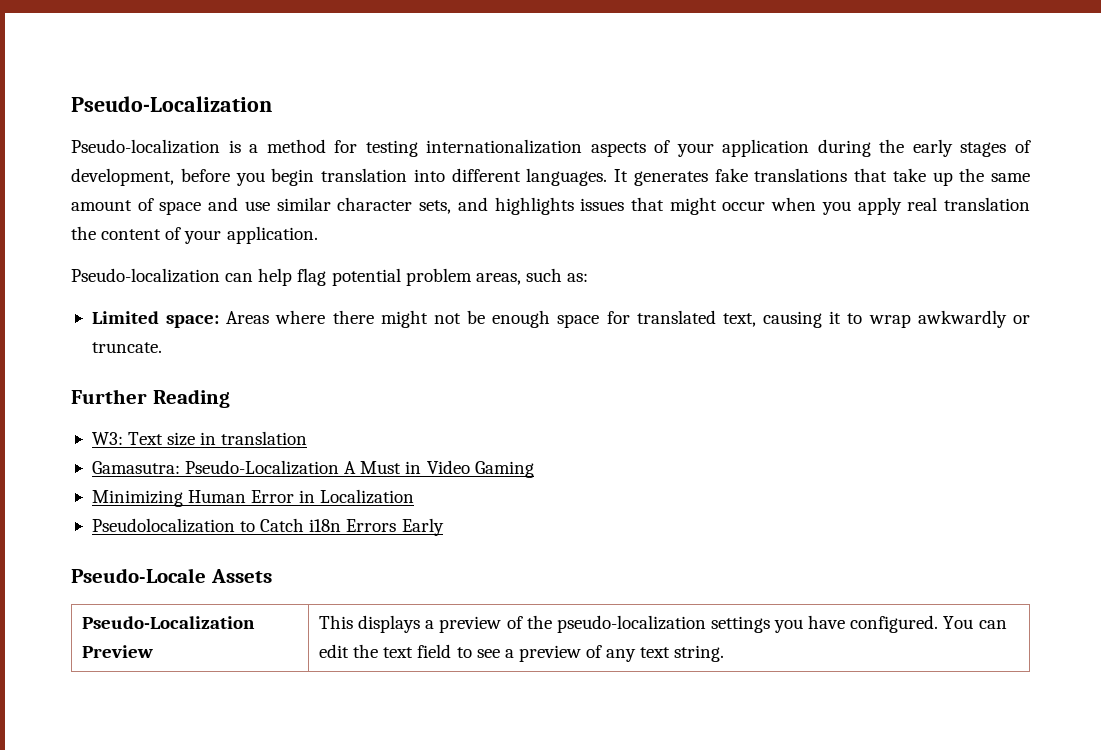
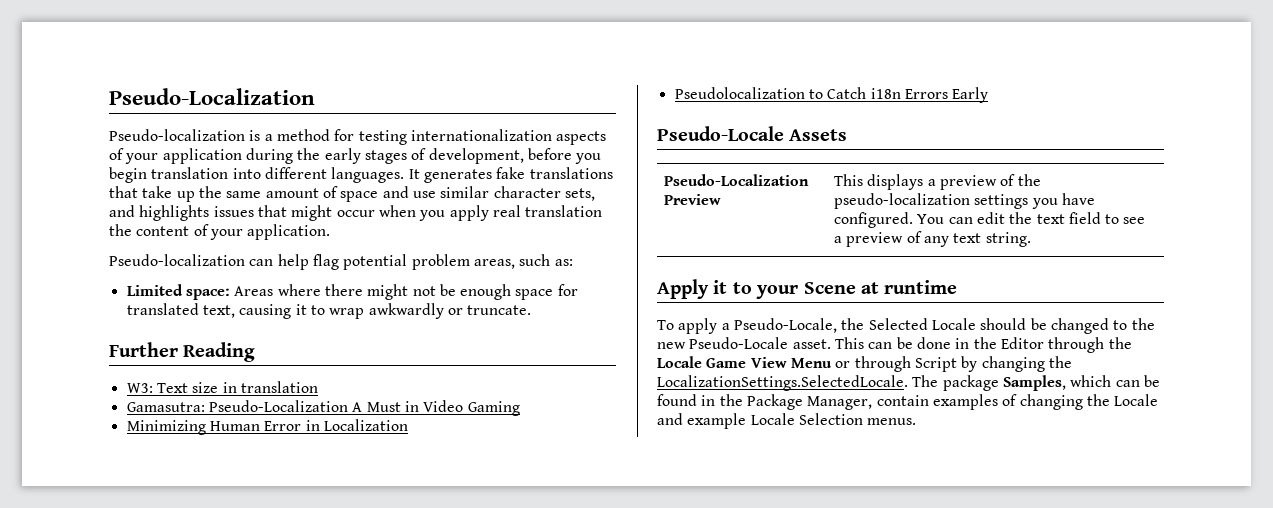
(725, 653) none -> [657,279,958,299] [657,318,1155,334] [657,337,1132,353] [657,356,1072,372] [657,375,1160,391] [657,394,1159,410] [657,413,917,429] // Apply it to your Scene at runtime // To apply a Pseudo-Locale, the Selected Locale should be changed to the new Pseudo-Locale asset. This can be done in the Editor through the Locale Game View Menu or through Script by changing the LocalizationSettings.SelectedLocale. The package Samples, which can be found in the Package Manager, contain examples of changing the Locale and example Locale Selection menus.

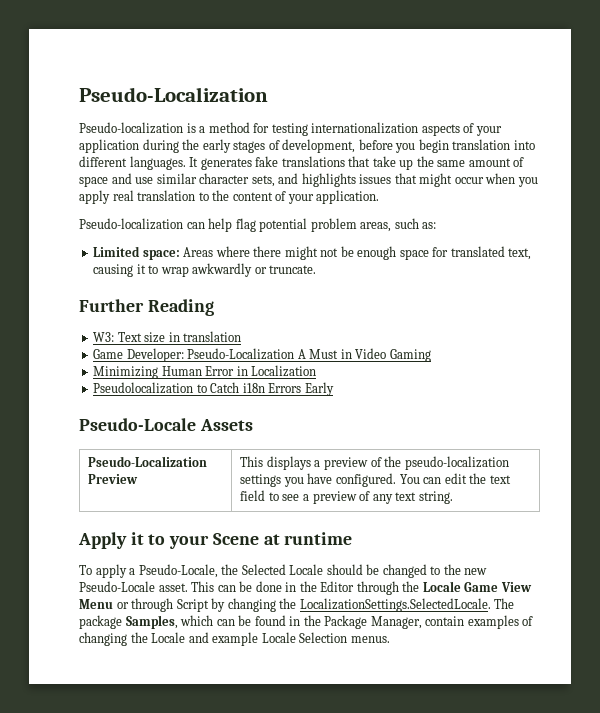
(603, 211) none -> [198,192,209,201] to
[126,402,205,412] Gamasutra: -> [93,348,184,362] Game Developer:

